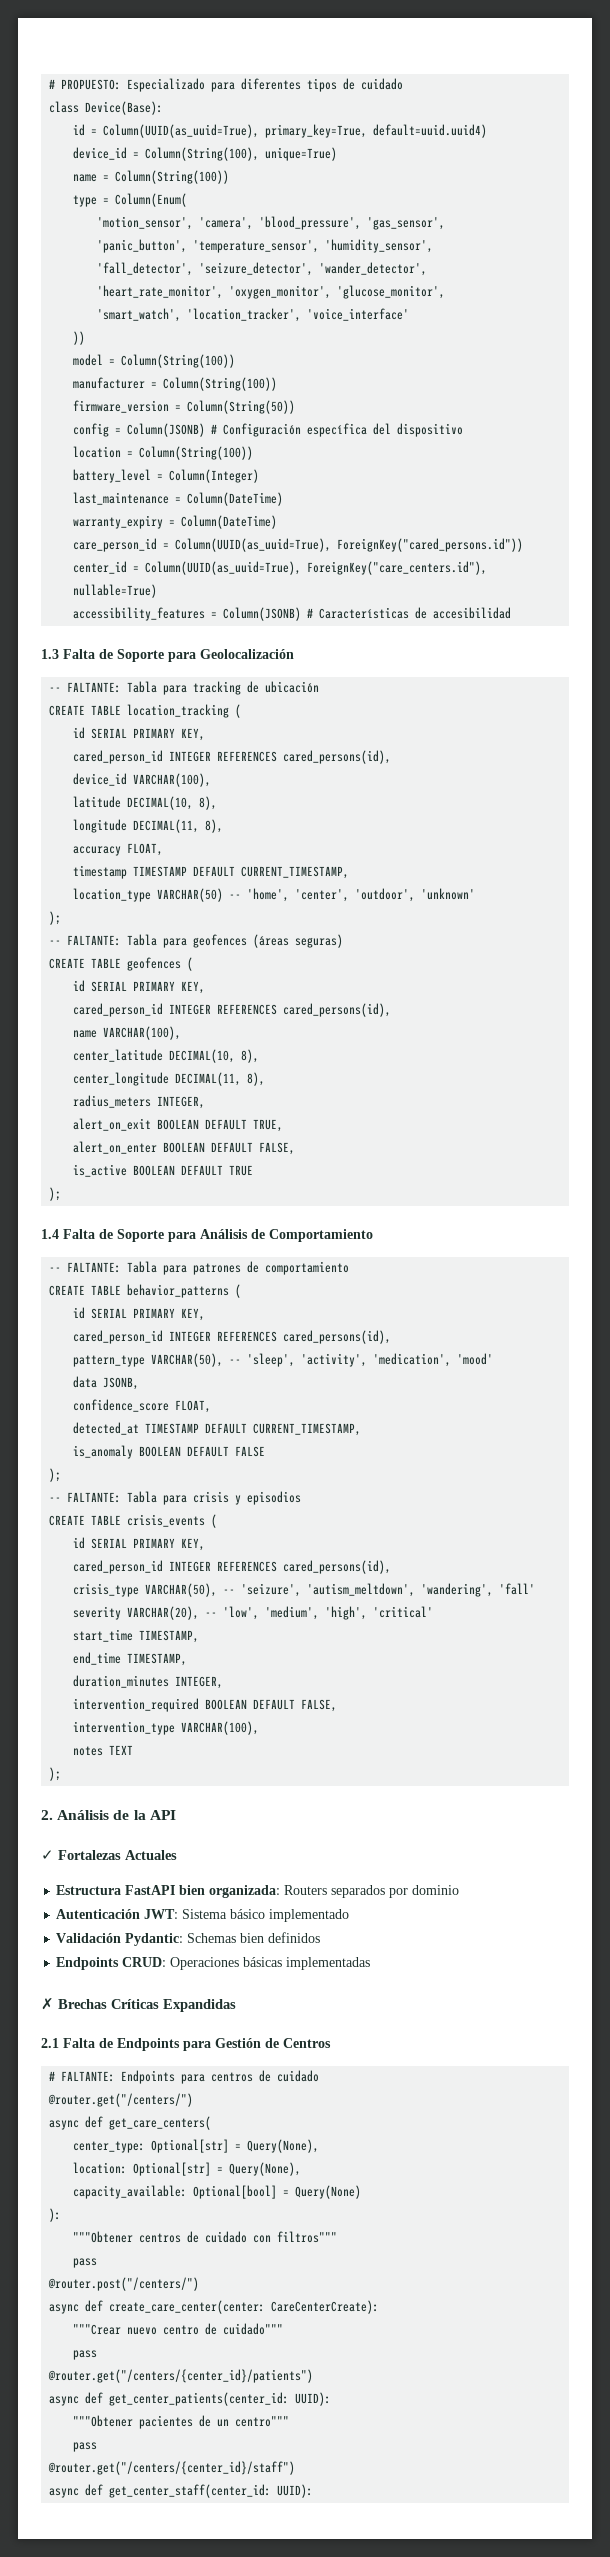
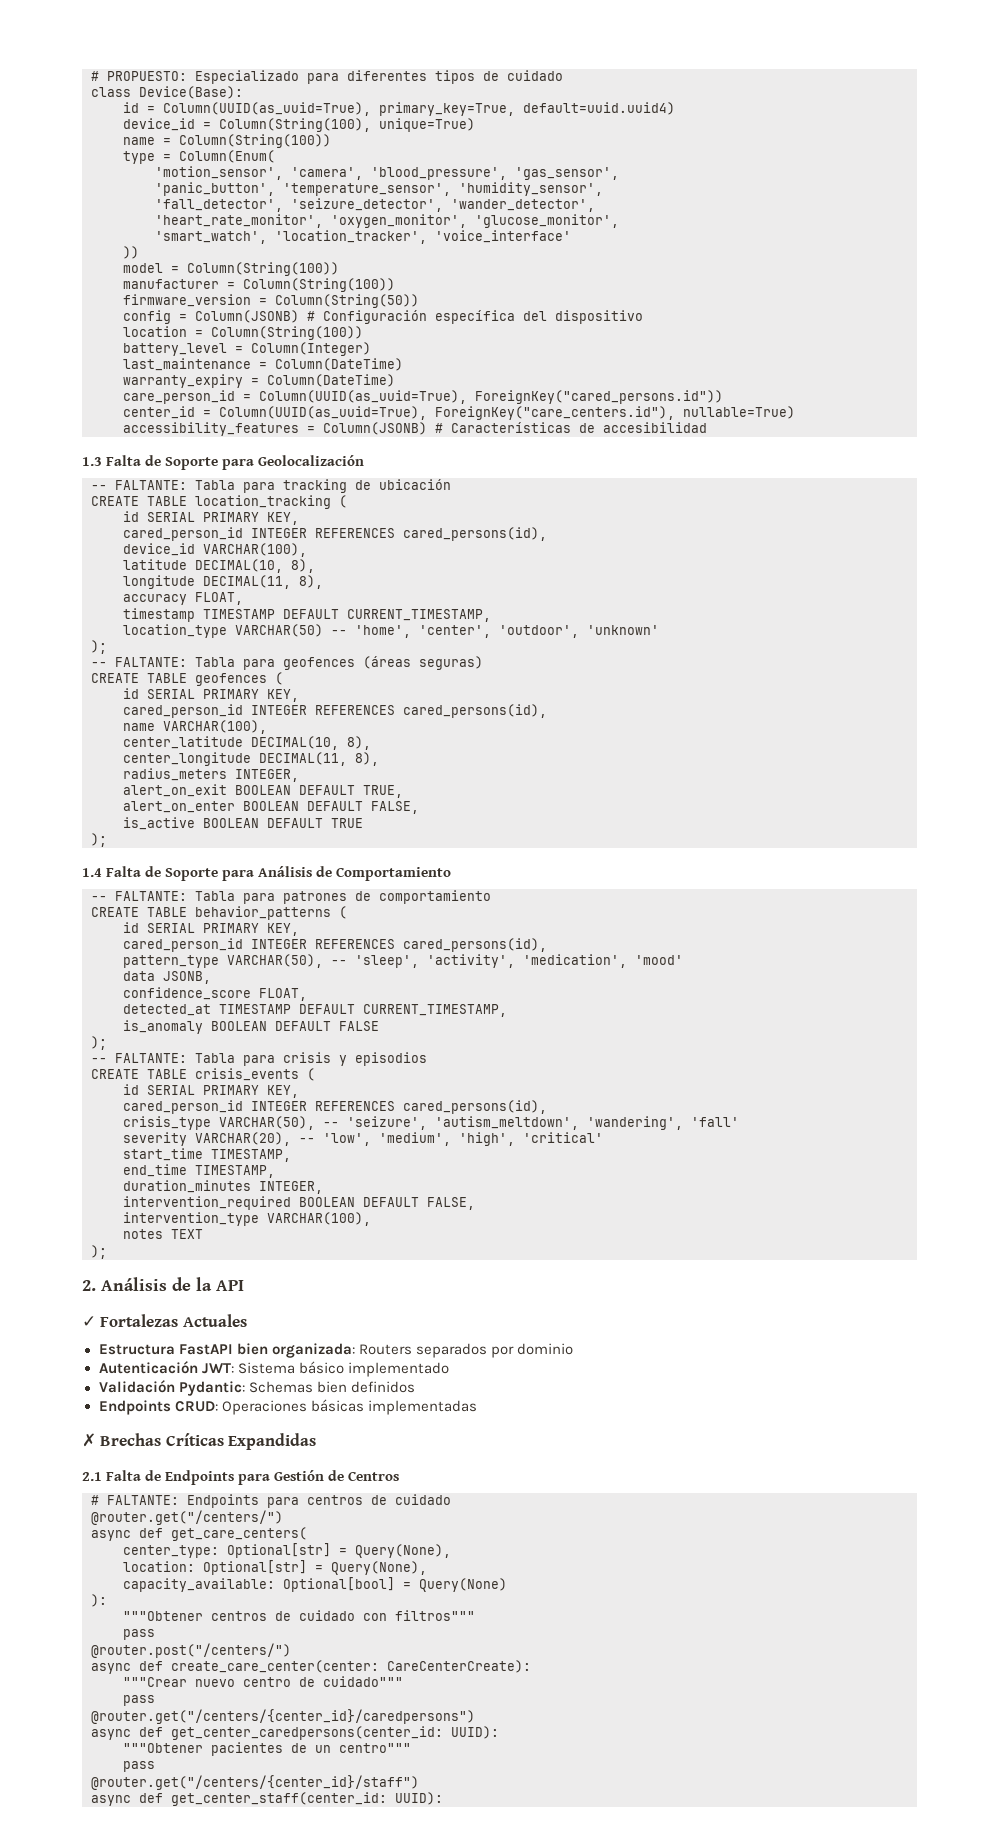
[48,2369,314,2383] [49,2392,290,2406] @router.get("/centers/{center_id}/patients") // async def get_center_patients(center_id: -> [91,1709,475,1724] [91,1726,443,1740] @router.get("/centers/{center_id}/caredpersons") // async def get_center_caredpersons(center_id:

